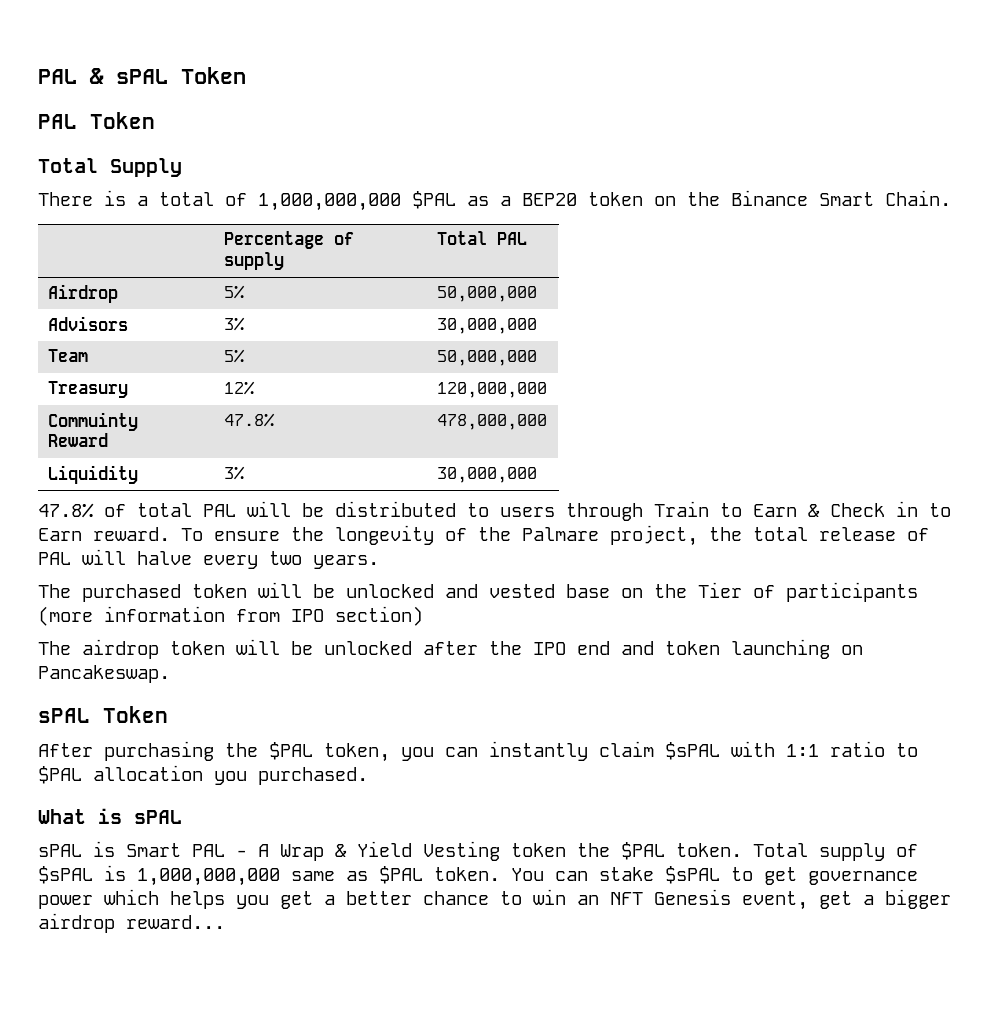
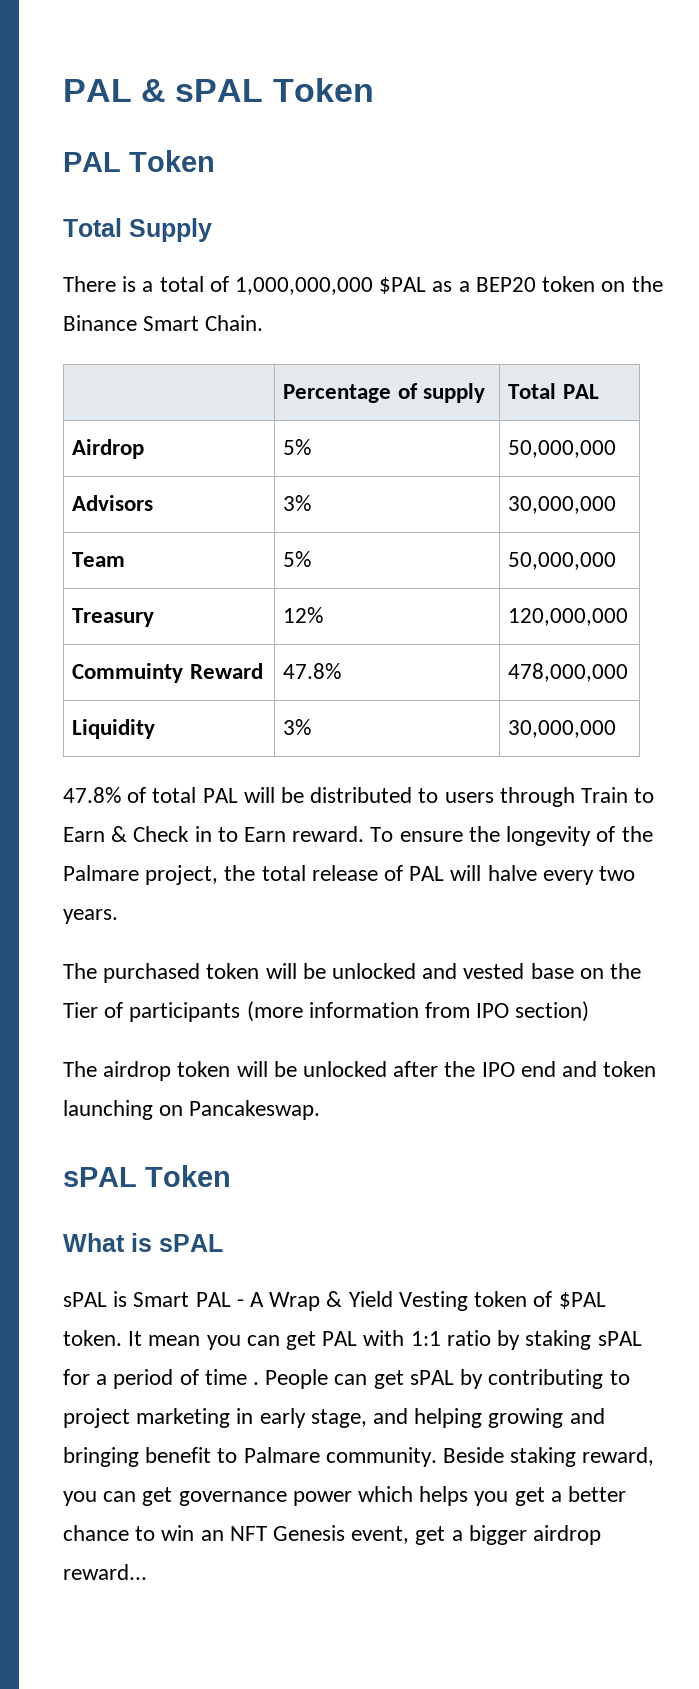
[38,741,918,762] [38,765,368,785] // After purchasing the $PAL token, you can instantly claim $sPAL with 1:1 ratio to $PAL allocation you purchased. -> (231, 1176) none
[577,842,918,861] [38,865,753,886] the $PAL token. Total supply of $sPAL is 1,000,000,000 same as $PAL token. You can stake $sPAL to -> [533,1291,606,1309] [63,1330,642,1350] [63,1369,630,1389] [63,1408,605,1428] [63,1447,655,1467] [63,1491,137,1506] of $PAL token. It mean you can get PAL with 1:1 ratio by staking sPAL for a period of time . People can get sPAL by contributing to project marketing in early stage, and helping growing and bringing benefit to Palmare community. Beside staking reward, you can

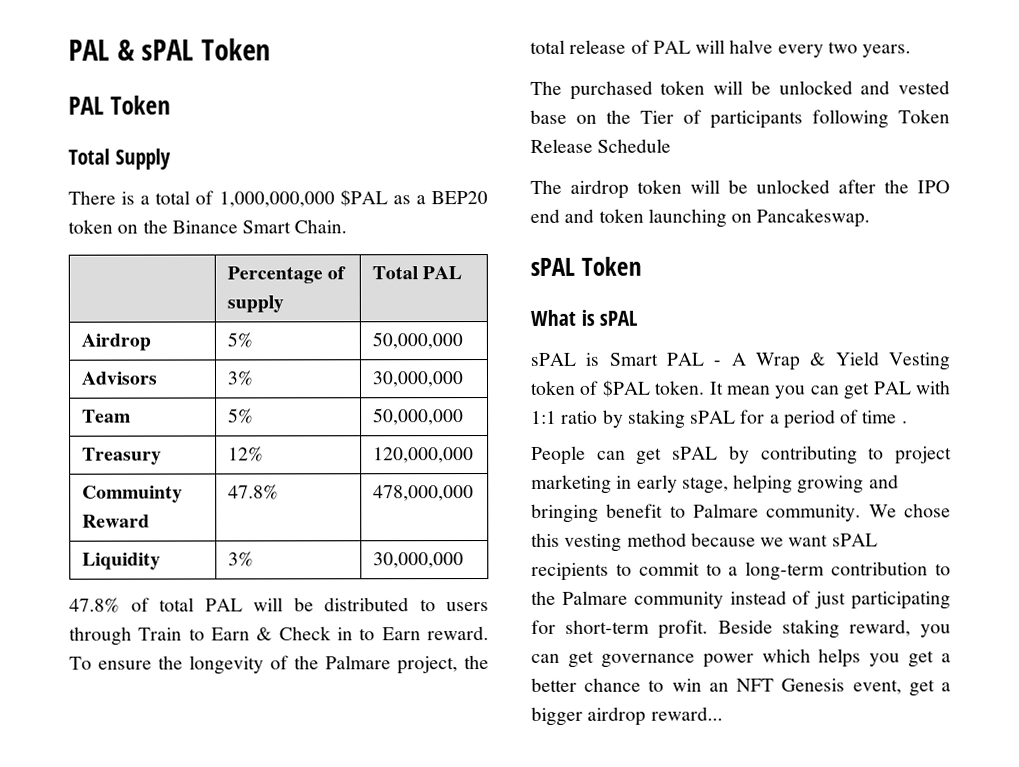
[246,1001,590,1022] (more information from IPO section) -> [812,109,950,129] [530,138,672,153] following Token Release Schedule
(260, 1383) none -> (908, 422) //
[373,1408,409,1424] and -> (729, 485) none
(437, 1457) none -> [868,503,951,518] [531,532,878,552] [531,561,951,581] [531,590,951,610] [531,619,709,639] We chose this vesting method because we want sPAL recipients to commit to a long-term contribution to the Palmare community instead of just participating for short-term profit.

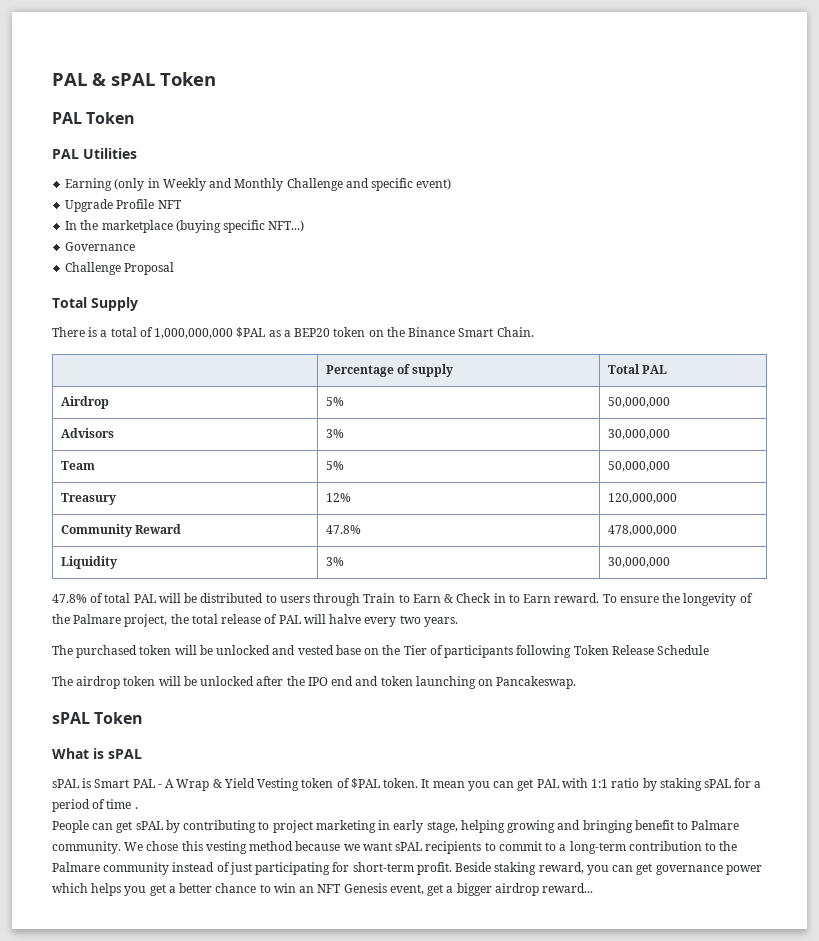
(171, 105) none -> [52,148,137,159] [65,178,452,191] [65,199,182,212] [65,220,305,233] [65,242,136,251] [65,262,175,275] // PAL Utilities // Earning (only in Weekly and Monthly Challenge and specific event) // Upgrade Profile NFT // In the marketplace (buying specific NFT...) // Governance // Challenge Proposal
[81,485,183,503] Commuinty -> [60,524,132,537] Community

